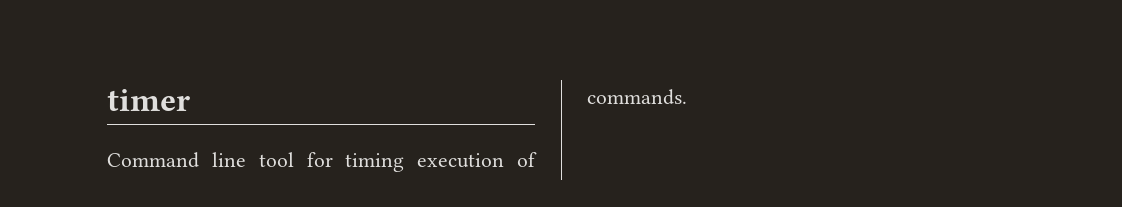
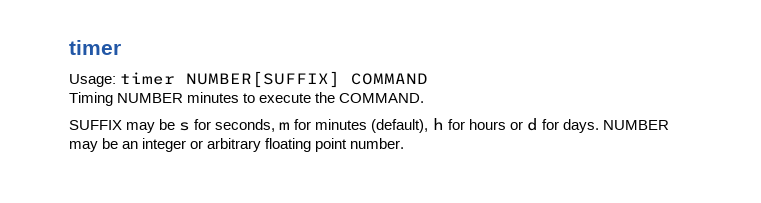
[107,152,537,172] [587,89,687,105] Command line tool for timing execution of commands. -> [69,71,429,88] [69,92,425,106] [69,118,669,133] [69,138,405,152] Usage: timer NUMBER[SUFFIX] COMMAND // Timing NUMBER minutes to execute the COMMAND. // SUFFIX may be s for seconds, m for minutes (default), h for hours or d for days. NUMBER may be an integer or arbitrary floating point number.

